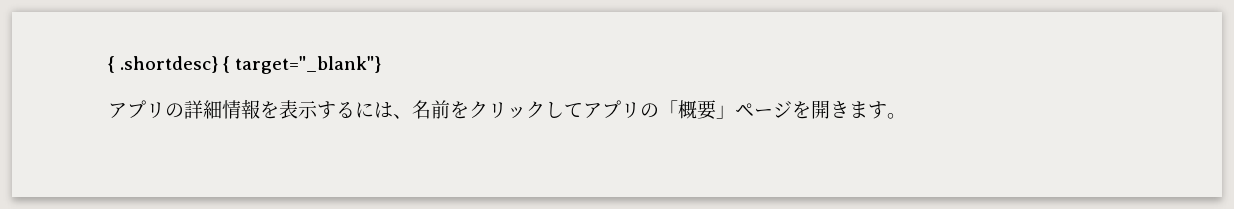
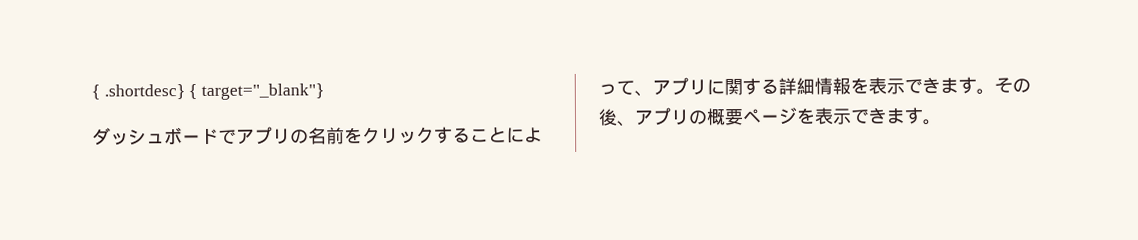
[108,99,735,120] アプリの詳細情報を表示するには、名前をクリックしてアプリの「概要」 -> [92,126,543,146] [598,76,1031,97] [598,107,744,127] ダッシュボードでアプリの名前をクリックすることによって、アプリに関する詳細情報を表示できます。その後、アプリの概要
[811,100,830,119] 開 -> [814,107,870,125] 表示で

